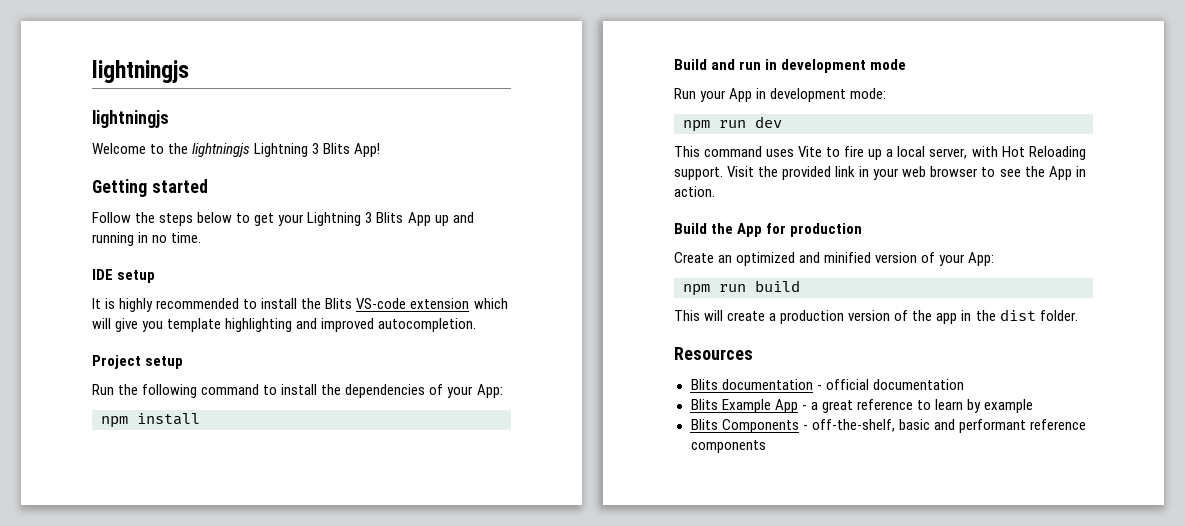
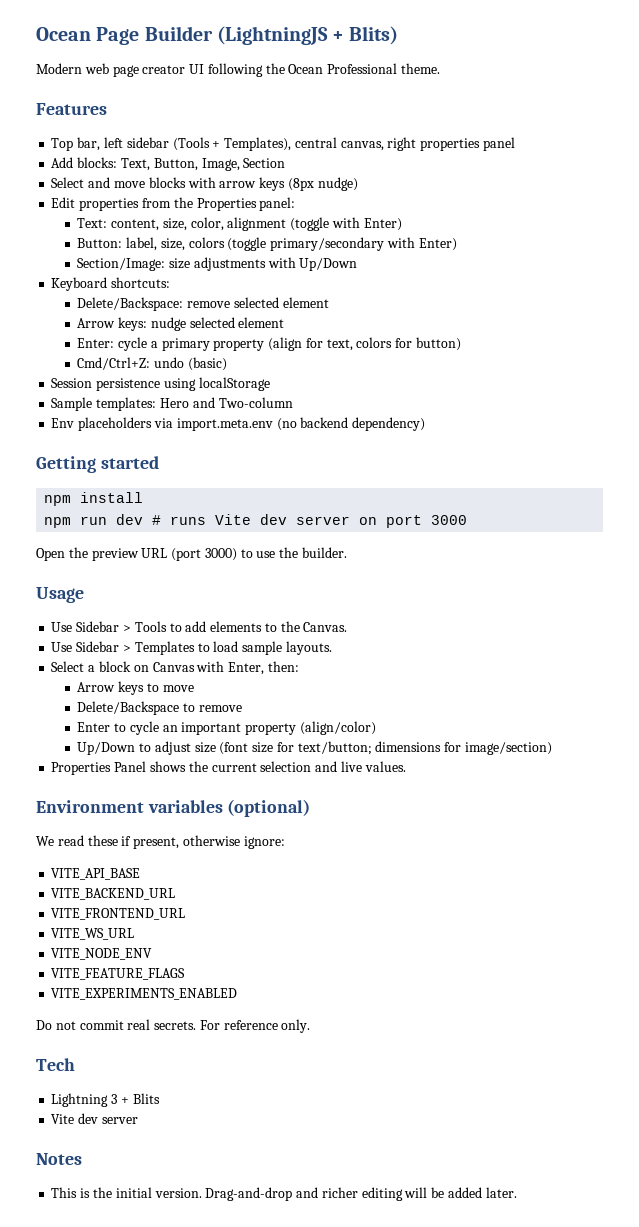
[92,60,189,83] [92,110,169,128] [92,143,381,157] [92,179,208,197] [92,212,474,226] [92,232,202,246] [92,269,156,283] [92,298,508,312] [92,318,477,332] [92,355,184,369] [92,384,503,398] [101,413,200,428] [674,59,907,73] [674,88,887,102] [683,116,782,132] [674,146,1086,160] [674,166,1086,180] [674,186,715,197] [674,223,863,237] [674,252,995,266] [683,280,800,296] [674,309,1078,324] [674,347,753,360] [690,379,964,390] [690,399,1033,413] [690,419,1086,433] [690,440,766,453] lightningjs // lightningjs // Welcome to the lightningjs Lightning 3 Blits App! // Getting started // Follow the steps below to get your Lightning 3 Blits App up and running in no time. // IDE setup // It is highly recommended to install the Blits VS-code extension which will give you template highlighting and improved autocompletion. // Project setup // Run the following command to install the dependencies of your App: // npm install // Build and run in development mode // Run your App in development mode: // npm run dev // This command uses Vite to fire up a local server, with Hot Reloading support. Visit the provided link in your web browser to see the App in action. // Build the App for production // Create an optimized and minified version of your App: // npm run build // This will create a production version of the app in the dist folder. // Resources // Blits documentation - official documentation // Blits Example App - a great reference to learn by example // Blits Components - off-the-shelf, basic and performant reference components -> [36,26,399,45] [36,63,441,77] [36,103,107,115] [51,137,515,151] [51,157,286,171] [51,177,358,191] [51,197,296,211] [77,217,402,231] [77,237,457,251] [77,257,358,271] [51,277,171,291] [77,297,329,311] [77,317,285,331] [77,337,462,351] [77,357,227,371] [51,377,270,391] [51,397,293,411] [51,417,426,431] [36,456,159,473] [44,492,144,506] [44,514,468,528] [36,547,348,561] [36,587,84,603] [51,621,348,632] [51,641,332,655] [51,661,299,675] [77,681,194,695] [77,701,242,715] [77,721,376,735] [77,741,553,755] [51,761,406,775] [36,799,311,817] [36,835,285,849] [51,868,141,880] [51,888,176,900] [51,908,186,920] [51,928,135,940] [51,948,153,960] [51,968,186,980] [51,988,238,1000] [36,1019,311,1033] [36,1058,75,1071] [51,1093,160,1107] [51,1113,138,1124] [36,1153,82,1165] [51,1187,517,1201] Ocean Page Builder (LightningJS + Blits) // Modern web page creator UI following the Ocean Professional theme. // Features // Top bar, left sidebar (Tools + Templates), central canvas, right properties panel // Add blocks: Text, Button, Image, Section // Select and move blocks with arrow keys (8px nudge) // Edit properties from the Properties panel: // Text: content, size, color, alignment (toggle with Enter) // Button: label, size, colors (toggle primary/secondary with Enter) // Section/Image: size adjustments with Up/Down // Keyboard shortcuts: // Delete/Backspace: remove selected element // Arrow keys: nudge selected element // Enter: cycle a primary property (align for text, colors for button) // Cmd/Ctrl+Z: undo (basic) // Session persistence using localStorage // Sample templates: Hero and Two-column // Env placeholders via import.meta.env (no backend dependency) // Getting started // npm install // npm run dev # runs Vite dev server on port 3000 // Open the preview URL (port 3000) to use the builder. // Usage // Use Sidebar > Tools to add elements to the Canvas. // Use Sidebar > Templates to load sample layouts. // Select a block on Canvas with Enter, then: // Arrow keys to move // Delete/Backspace to remove // Enter to cycle an important property (align/color) // Up/Down to adjust size (font size for text/button; dimensions for image/section) // Properties Panel shows the current selection and live values. // Environment variables (optional) // We read these if present, otherwise ignore: // VITE_API_BASE // VITE_BACKEND_URL // VITE_FRONTEND_URL // VITE_WS_URL // VITE_NODE_ENV // VITE_FEATURE_FLAGS // VITE_EXPERIMENTS_ENABLED // Do not commit real secrets. For reference only. // Tech // Lightning 3 + Blits // Vite dev server // Notes // This is the initial version. Drag-and-drop and richer editing will be added later.

